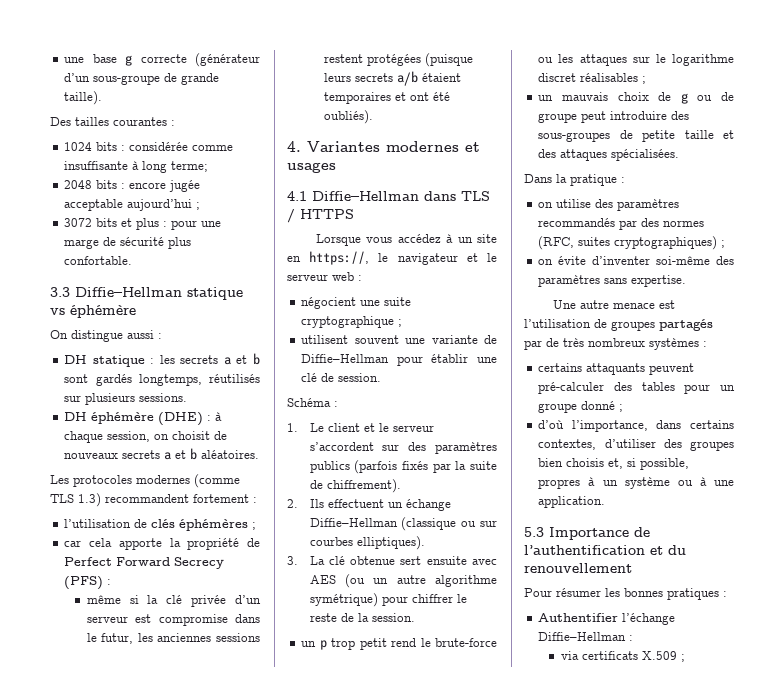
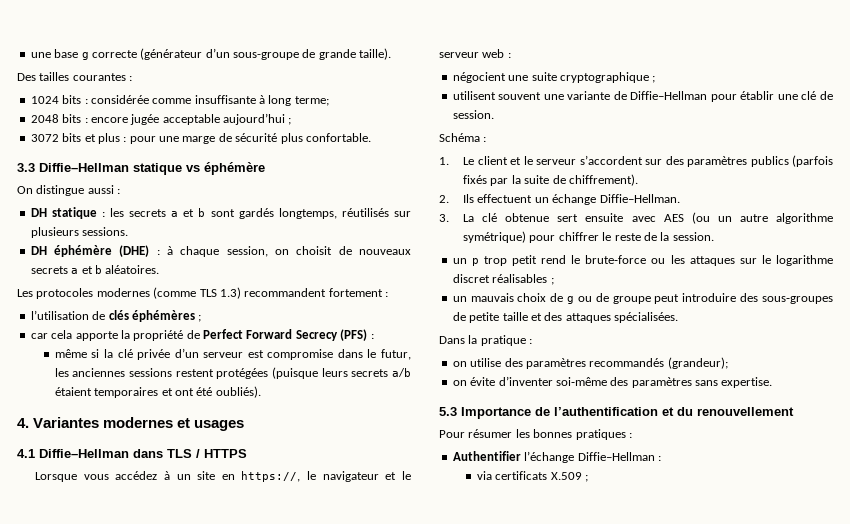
[309,517,497,531] [309,536,425,550] Diffie–Hellman (classique ou sur courbes elliptiques). -> [599,194,680,203] Diffie–Hellman.
[619,218,705,230] [538,236,726,250] par des normes (RFC, suites cryptographiques) ; -> [667,357,728,369] (grandeur);
[552,300,675,309] [524,319,713,331] [524,338,707,350] [538,363,695,375] [538,382,735,394] [538,401,624,413] [538,420,734,432] [538,439,734,451] [538,458,690,470] [538,477,734,489] [538,496,606,508] // Une autre menace est l’utilisation de groupes partagés par de très nombreux systèmes : // certains attaquants peuvent pré‑calculer des tables pour un groupe donné ; // d’où l’importance, dans certains contextes, d’utiliser des groupes bien choisis et, si possible, propres à un système ou à une application. -> (773, 382) none

